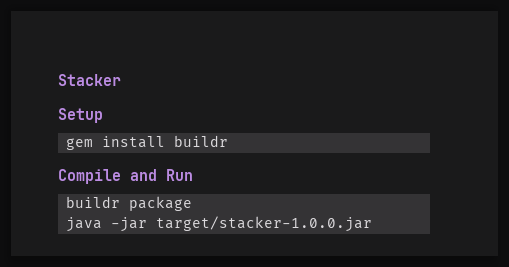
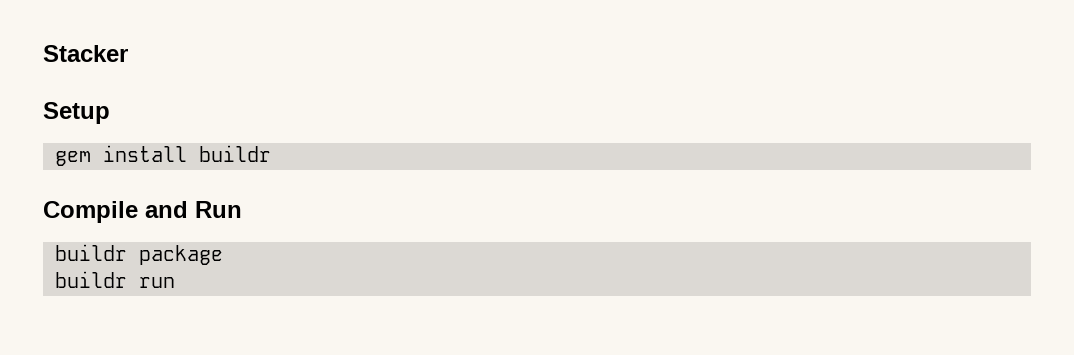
[66,216,373,232] java -jar target/stacker-1.0.0.jar -> [55,271,176,288] buildr run

